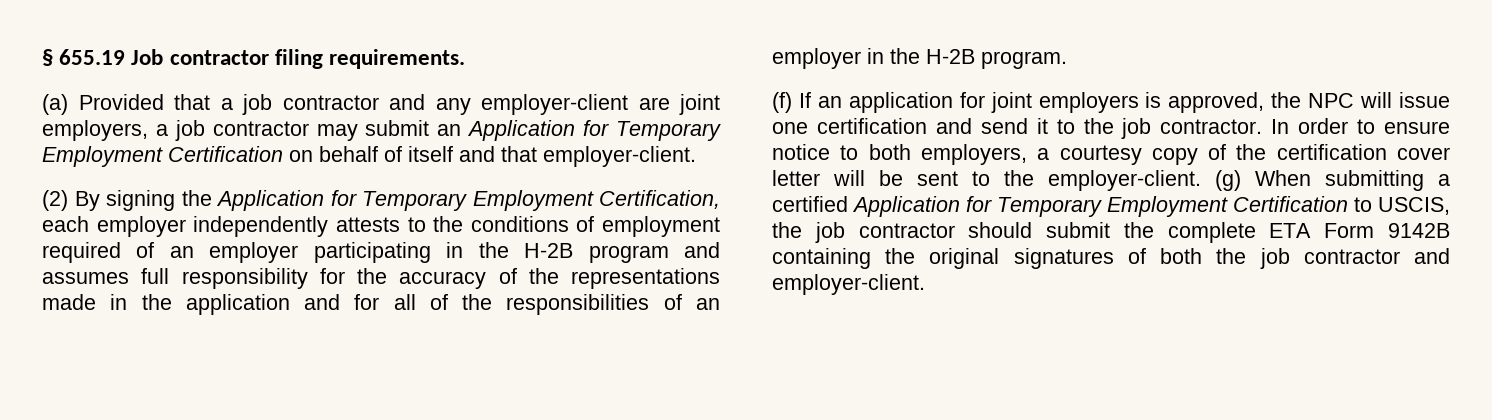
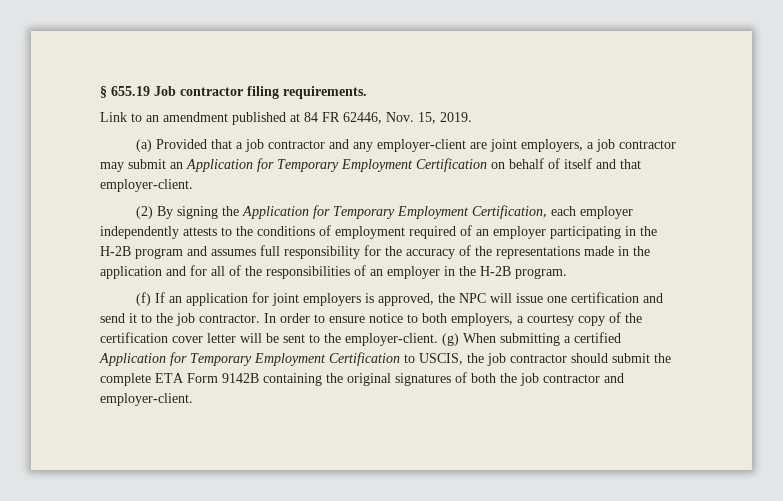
(466, 59) none -> [100,112,472,125] // Link to an amendment published at 84 FR 62446, Nov. 15, 2019.

